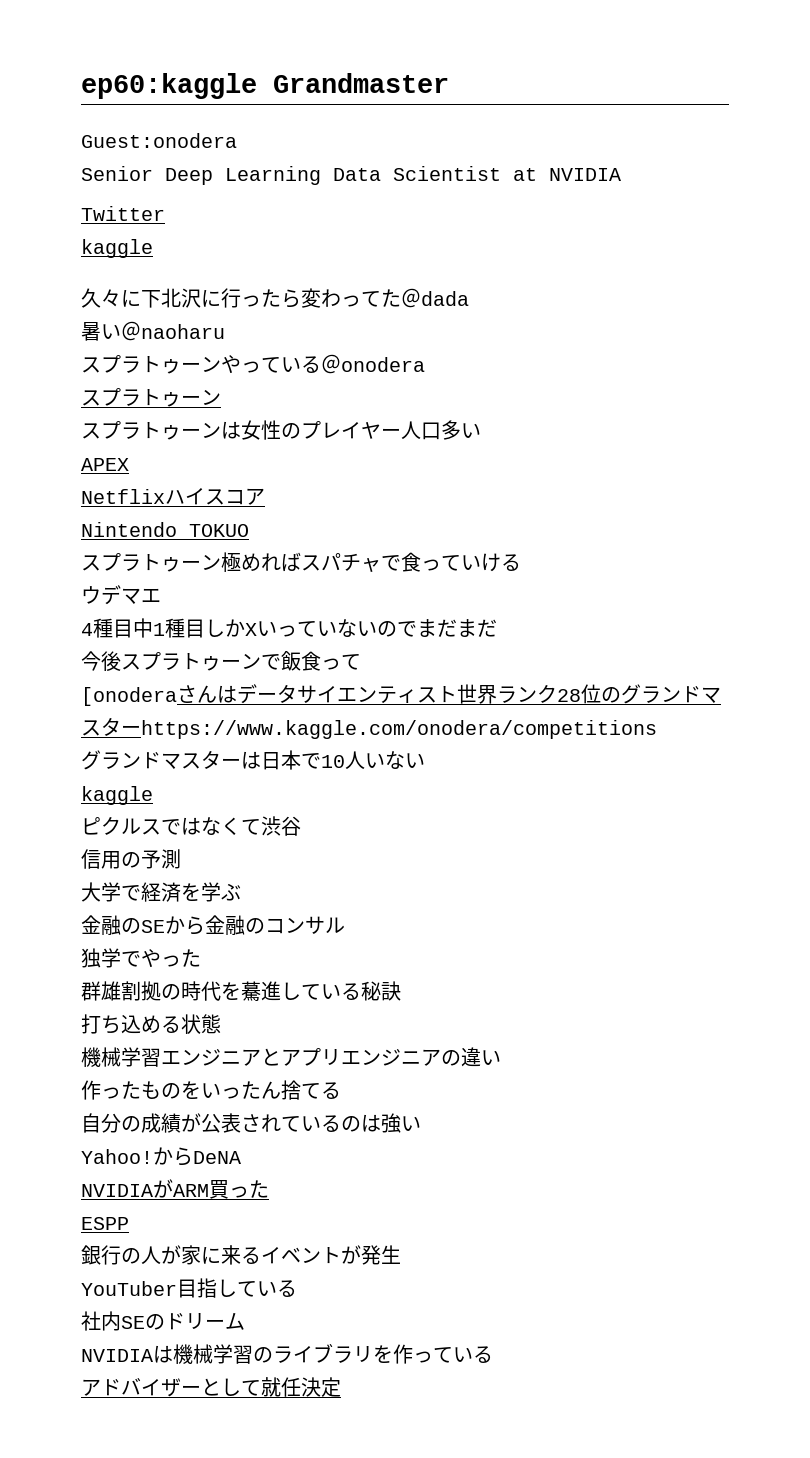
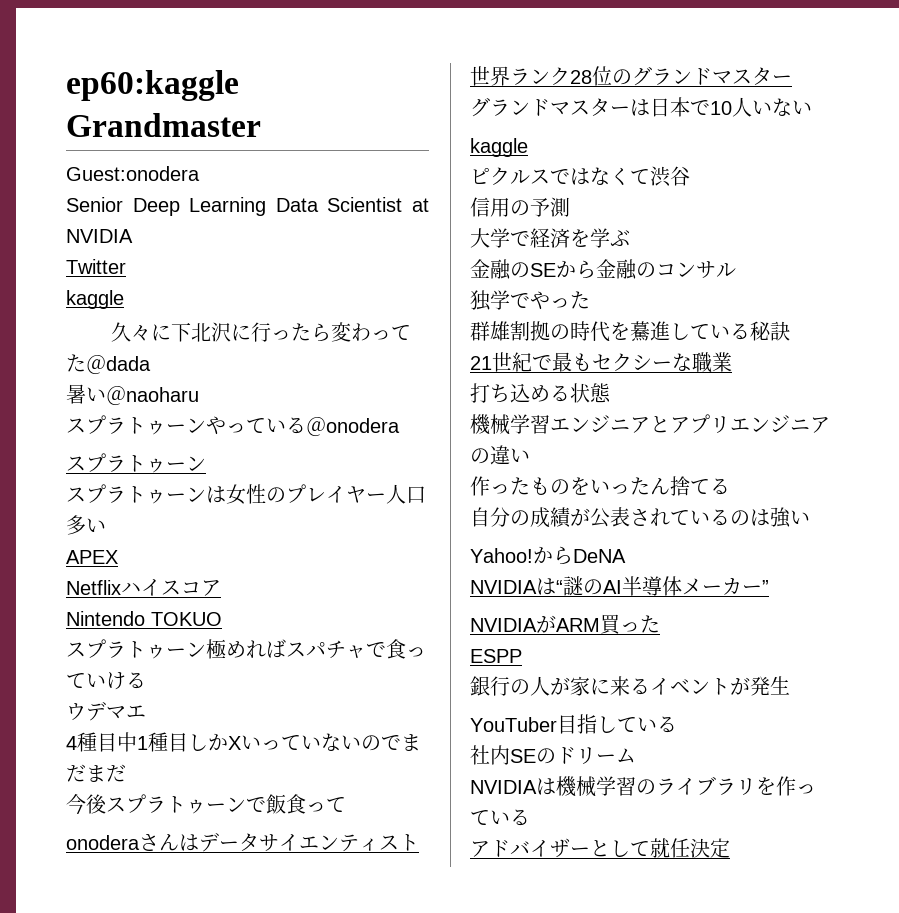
[81,687,177,706] [onodera -> [66,835,140,850] onodera
[141,720,657,739] https://www.kaggle.com/onodera/competitions -> (792, 79) none
(401, 991) none -> [470,352,732,373] // 21世紀で最もセクシーな職業
(241, 1157) none -> [470,576,769,596] // NVIDIAは“謎のAI半導体メーカー”

